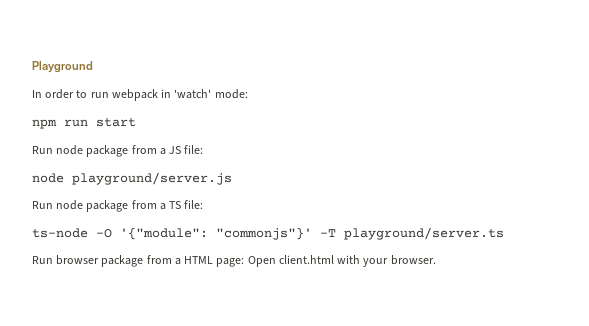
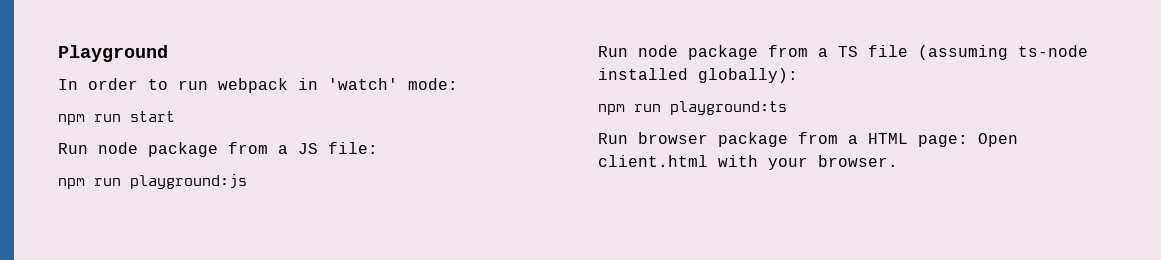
[32,172,232,185] node playground/server.js -> [58,174,247,189] npm run playground:js
[184,200,204,209] [32,227,504,240] file: // ts-node -O '{"module": "commonjs"}' -T playground/server.ts -> [868,45,1088,60] [598,68,798,83] [598,101,787,115] file (assuming ts-node installed globally): // npm run playground:ts

